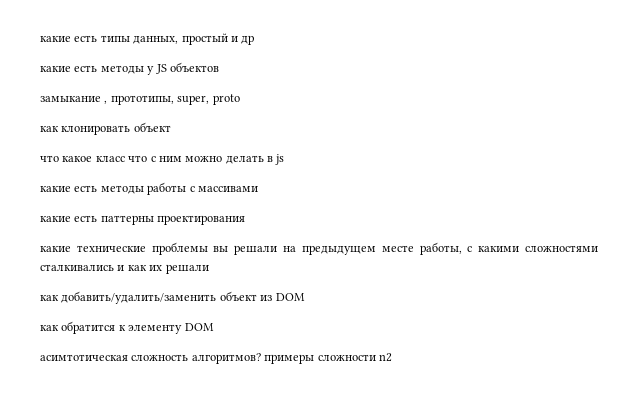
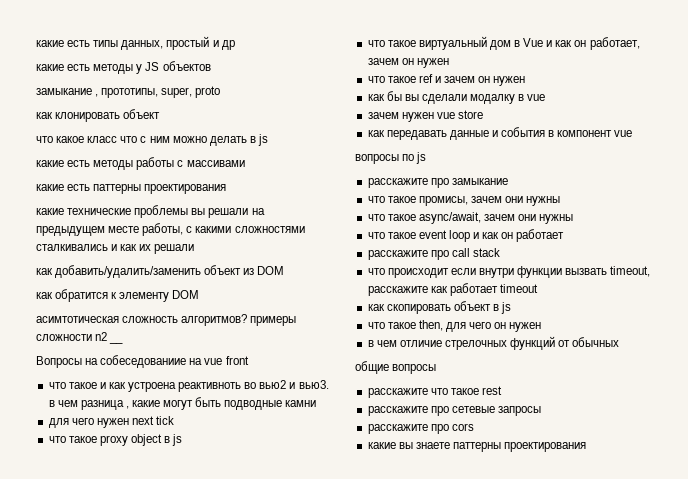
(392, 357) none -> [109,341,124,344] [36,355,249,368] [48,380,329,392] [48,397,317,410] [48,416,175,428] [48,434,183,446] [367,36,640,50] [367,58,449,68] [367,74,526,86] [367,91,546,104] [367,110,483,122] [367,127,633,140] [355,152,427,164] [367,178,508,188] [367,196,561,206] [367,212,574,224] [367,229,565,242] [367,248,500,260] [367,266,651,278] [367,283,538,296] [367,301,512,314] [367,320,542,332] [367,336,620,350] [355,361,437,374] [367,386,502,398] [367,406,541,416] [367,423,474,434] [367,442,587,452] __ // Вопросы на собеседованиие на vue front // что такое и как устроена реактивноть во вью2 и вью3. в чем разница , какие могут быть подводные камни // для чего нужен next tick // что такое proxy object в js // что такое виртуальный дом в Vue и как он работает, зачем он нужен // что такое ref и зачем он нужен // как бы вы сделали модалку в vue // зачем нужен vue store // как передавать данные и события в компонент vue // вопросы по js // расскажите про замыкание // что такое промисы, зачем они нужны // что такое async/await, зачем они нужны // что такоe event loop и как он работает // расскажите про call stack // что происходит если внутри функции вызвать timeout, расскажите как работает timeout // как скопировать объект в js // что такое then, для чего он нужен // в чем отличие стрелочных функций от обычных // общие вопросы // расскажите что такое rest // расскажите про сетевые запросы // расскажите про cors // какие вы знаете паттерны проектирования

